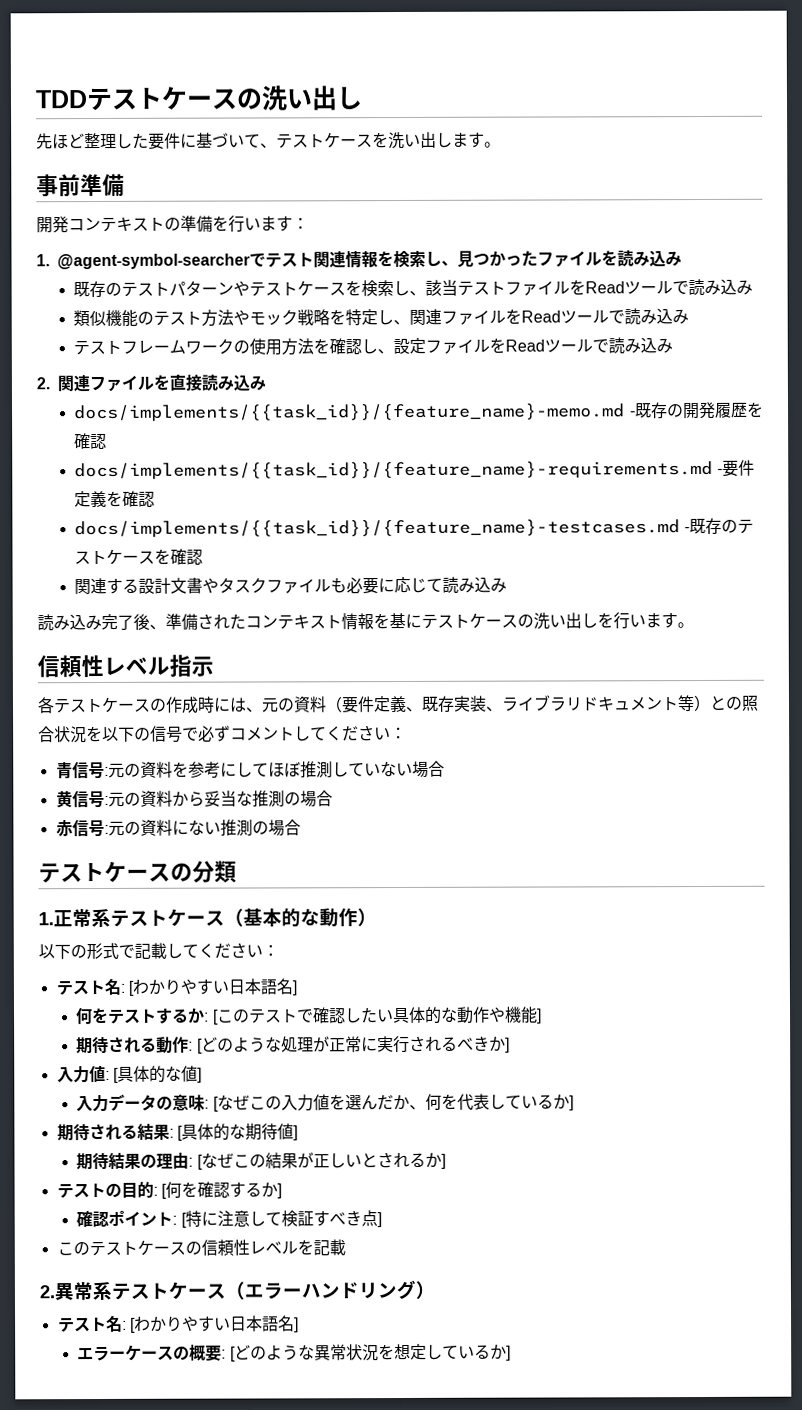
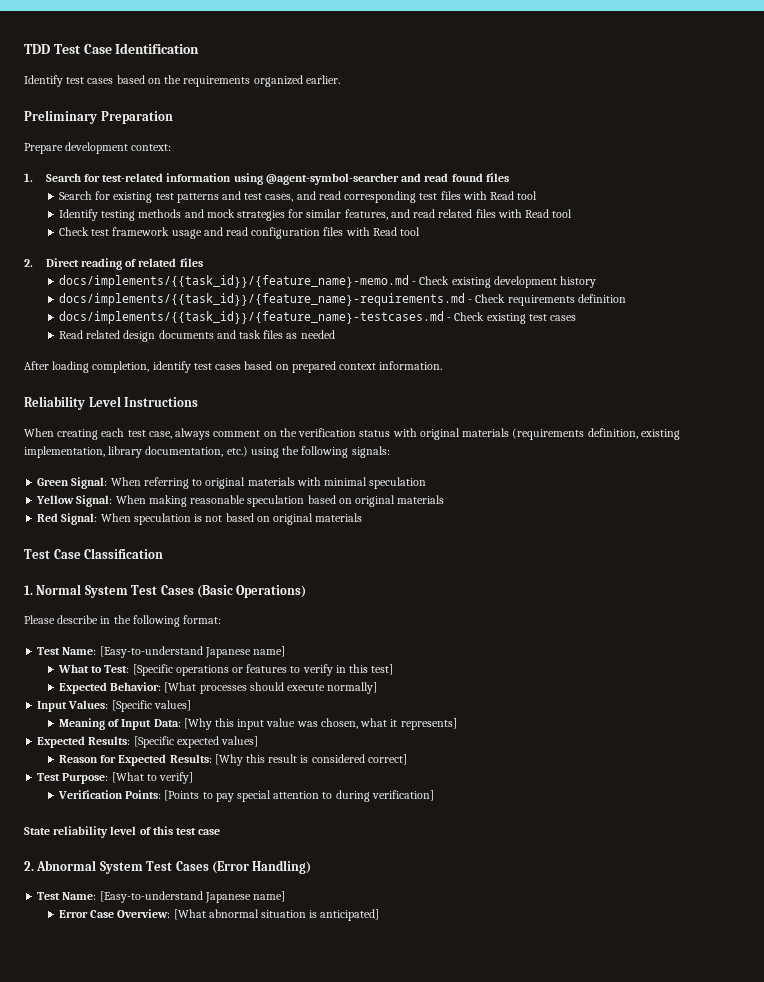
[86,85,363,112] [36,131,501,150] [36,173,125,197] [36,215,309,234] [36,249,682,270] [73,278,754,298] [73,308,690,327] [73,337,674,356] [36,373,266,393] [74,401,764,423] [74,432,108,450] テストケースの洗い出し // 先ほど整理した要件に基づいて、テストケースを洗い出します。 // 事前準備 // 開発コンテキストの準備を行います： // 1. @agent-symbol-searcherでテスト関連情報を検索し、見つかったファイルを読み込み // 既存のテストパターンやテストケースを検索し、該当テストファイルをReadツールで読み込み // 類似機能のテスト方法やモック戦略を特定し、関連ファイルをReadツールで読み込み // テストフレームワークの使用方法を確認し、設定ファイルをReadツールで読み込み // 2.関連ファイルを直接読み込み // docs/implements/{{task_id}}/{feature_name}-memo.md -既存の開発履歴を確認 -> [53,43,200,54] [24,75,340,87] [24,110,173,124] [24,142,172,154] [24,173,509,185] [58,191,538,203] [58,209,573,221] [58,227,421,239] [24,258,203,270] [58,275,597,288] Test Case Identification // Identify test cases based on the requirements organized earlier. // Preliminary Preparation // Prepare development context: // 1. Search for test-related information using @agent-symbol-searcher and read found files // Search for existing test patterns and test cases, and read corresponding test files with Read tool // Identify testing methods and mock strategies for similar features, and read related files with Read tool // Check test framework usage and read configuration files with Read tool // 2. Direct reading of related files // docs/implements/{{task_id}}/{feature_name}-memo.md - Check existing development history
[721,459,755,477] [74,490,156,508] 要件定義を確認 -> [475,294,626,306] Check requirements definition
[688,517,754,535] [74,548,204,565] [74,576,508,595] [37,612,694,631] [37,654,214,678] [37,694,759,714] [38,725,407,744] [55,760,445,780] [55,790,333,809] [55,819,301,838] [38,860,237,884] [38,907,377,928] [38,942,279,960] [55,978,297,996] [75,1006,542,1025] [76,1035,510,1055] [56,1064,202,1084] [76,1093,574,1113] [56,1122,298,1142] [76,1151,446,1171] [56,1181,282,1199] [76,1210,382,1228] [56,1239,346,1257] [39,1279,435,1301] [57,1315,299,1333] [77,1343,511,1362] 既存のテストケースを確認 // 関連する設計文書やタスクファイルも必要に応じて読み込み // 読み込み完了後、準備されたコンテキスト情報を基にテストケースの洗い出しを行います。 // 信頼性レベル指示 // 各テストケースの作成時には、元の資料（要件定義、既存実装、ライブラリドキュメント等）との照合状況を以下の信号で必ずコメントしてください： // 青信号:元の資料を参考にしてほぼ推測していない場合 // 黄信号:元の資料から妥当な推測の場合 // 赤信号:元の資料にない推測の場合 // テストケースの分類 // 1.正常系テストケース（基本的な動作） // 以下の形式で記載してください： // テスト名: [わかりやすい日本語名] // 何をテストするか: [このテストで確認したい具体的な動作や機能] // 期待される動作: [どのような処理が正常に実行されるべきか] // 入力値: [具体的な値] // 入力データの意味: [なぜこの入力値を選んだか、何を代表しているか] // 期待される結果: [具体的な期待値] // 期待結果の理由: [なぜこの結果が正しいとされるか] // テストの目的: [何を確認するか] // 確認ポイント: [特に注意して検証すべき点] // このテストケースの信頼性レベルを記載 // 2.異常系テストケース（エラーハンドリング） // テスト名: [わかりやすい日本語名] // エラーケースの概要: [どのような異常状況を想定しているか] -> [454,312,577,324] [58,330,335,342] [24,361,443,373] [24,396,199,410] [24,428,680,440] [24,446,390,458] [37,477,427,489] [36,495,445,507] [37,513,363,525] [24,548,164,559] [24,584,307,598] [24,615,222,627] [37,646,286,658] [57,664,394,676] [58,682,378,694] [37,700,191,712] [58,718,457,730] [37,736,259,748] [58,754,407,766] [37,772,194,784] [57,790,434,802] [24,826,221,838] [24,860,312,874] [37,891,286,903] [58,909,380,921] Check existing test cases // Read related design documents and task files as needed // After loading completion, identify test cases based on prepared context information. // Reliability Level Instructions // When creating each test case, always comment on the verification status with original materials (requirements definition, existing implementation, library documentation, etc.) using the following signals: // Green Signal: When referring to original materials with minimal speculation // Yellow Signal: When making reasonable speculation based on original materials // Red Signal: When speculation is not based on original materials // Test Case Classification // 1. Normal System Test Cases (Basic Operations) // Please describe in the following format: // Test Name: [Easy-to-understand Japanese name] // What to Test: [Specific operations or features to verify in this test] // Expected Behavior: [What processes should execute normally] // Input Values: [Specific values] // Meaning of Input Data: [Why this input value was chosen, what it represents] // Expected Results: [Specific expected values] // Reason for Expected Results: [Why this result is considered correct] // Test Purpose: [What to verify] // Verification Points: [Points to pay special attention to during verification] // State reliability level of this test case // 2. Abnormal System Test Cases (Error Handling) // Test Name: [Easy-to-understand Japanese name] // Error Case Overview: [What abnormal situation is anticipated]

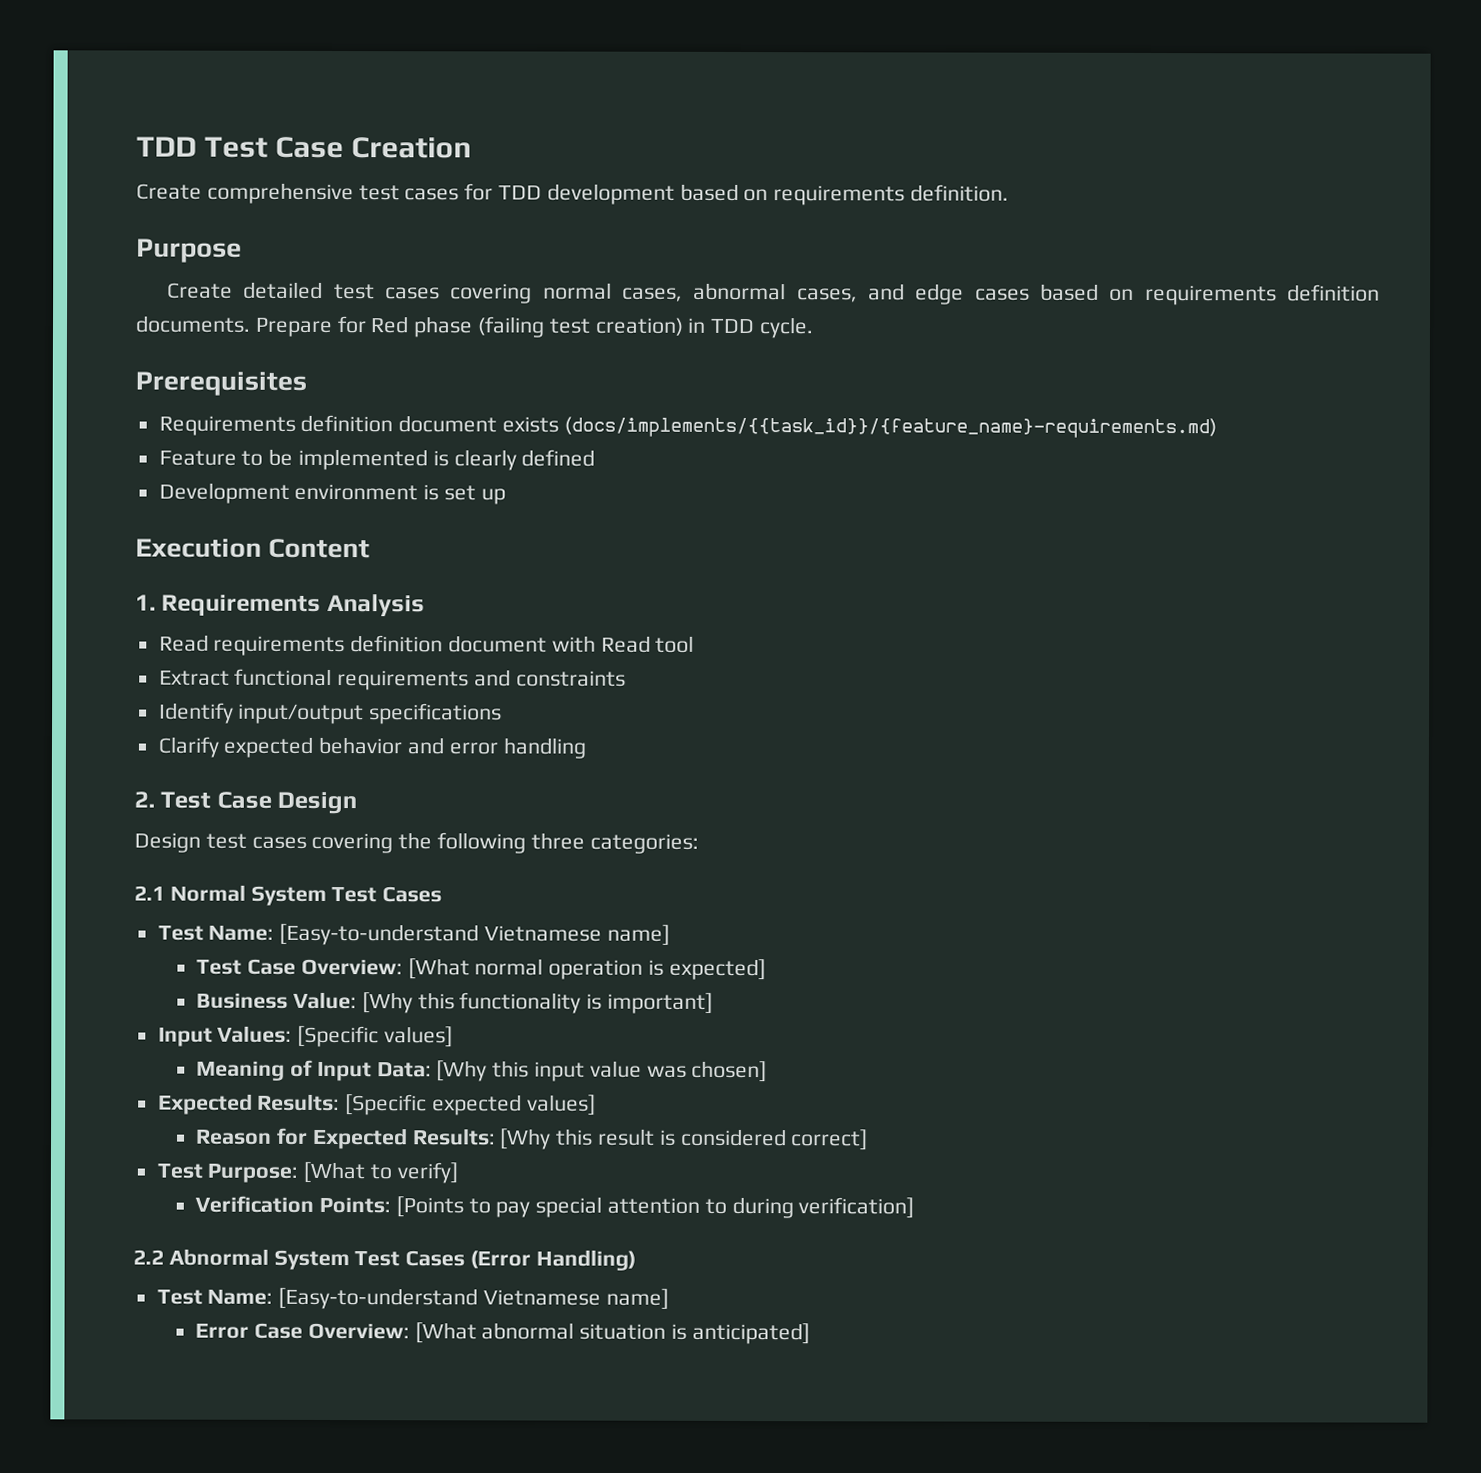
[115,43,200,54] [24,75,340,87] [24,110,173,124] [24,142,172,154] [24,173,509,185] [58,191,538,203] [58,209,573,221] [58,227,421,239] [24,258,203,270] [58,275,597,288] [58,293,626,306] [58,311,577,324] [58,330,335,342] [24,361,443,373] [24,396,199,410] [24,428,680,440] [24,446,390,458] [37,477,427,489] [36,495,445,507] [37,513,363,525] [24,548,164,559] [24,584,307,598] [24,615,222,627] [37,646,286,658] [57,664,394,676] [58,682,378,694] Identification // Identify test cases based on the requirements organized earlier. // Preliminary Preparation // Prepare development context: // 1. Search for test-related information using @agent-symbol-searcher and read found files // Search for existing test patterns and test cases, and read corresponding test files with Read tool // Identify testing methods and mock strategies for similar features, and read related files with Read tool // Check test framework usage and read configuration files with Read tool // 2. Direct reading of related files // docs/implements/{{task_id}}/{feature_name}-memo.md - Check existing development history // docs/implements/{{task_id}}/{feature_name}-requirements.md - Check requirements definition // docs/implements/{{task_id}}/{feature_name}-testcases.md - Check existing test cases // Read related design documents and task files as needed // After loading completion, identify test cases based on prepared context information. // Reliability Level Instructions // When creating each test case, always comment on the verification status with original materials (requirements definition, existing implementation, library documentation, etc.) using the following signals: // Green Signal: When referring to original materials with minimal speculation // Yellow Signal: When making reasonable speculation based on original materials // Red Signal: When speculation is not based on original materials // Test Case Classification // 1. Normal System Test Cases (Basic Operations) // Please describe in the following format: // Test Name: [Easy-to-understand Japanese name] // What to Test: [Specific operations or features to verify in this test] // Expected Behavior: [What processes should execute normally] -> [351,137,473,159] [136,182,1010,206] [136,238,242,263] [166,281,1381,306] [135,315,815,339] [135,371,307,396] [158,414,1217,439] [158,448,596,471] [158,482,506,505] [135,538,371,559] [135,593,425,617] [158,634,695,657] [158,668,626,691] [158,702,503,725] [157,736,586,759] [134,791,358,815] [134,832,699,854] [134,884,443,906] [157,923,670,946] [196,958,766,981] [196,991,714,1014] Creation // Create comprehensive test cases for TDD development based on requirements definition. // Purpose // Create detailed test cases covering normal cases, abnormal cases, and edge cases based on requirements definition documents. Prepare for Red phase (failing test creation) in TDD cycle. // Prerequisites // Requirements definition document exists (docs/implements/{{task_id}}/{feature_name}-requirements.md) // Feature to be implemented is clearly defined // Development environment is set up // Execution Content // 1. Requirements Analysis // Read requirements definition document with Read tool // Extract functional requirements and constraints // Identify input/output specifications // Clarify expected behavior and error handling // 2. Test Case Design // Design test cases covering the following three categories: // 2.1 Normal System Test Cases // Test Name: [Easy-to-understand Vietnamese name] // Test Case Overview: [What normal operation is expected] // Business Value: [Why this functionality is important]
[320,718,457,730] chosen, what it represents] -> [691,1060,768,1083] chosen]
[24,826,221,838] [24,861,34,871] State reliability level of this test case // 2. -> [133,1249,164,1265] 2.2
[204,892,251,903] Japanese -> [483,1289,602,1306] Vietnamese

